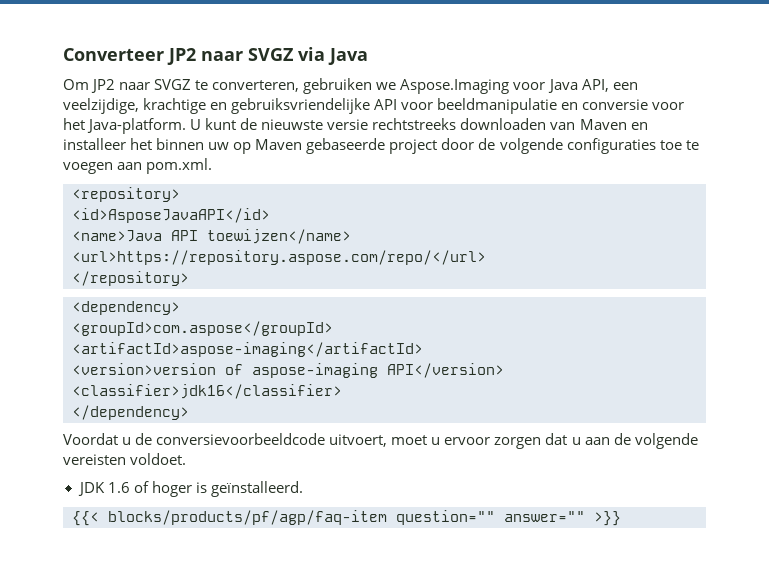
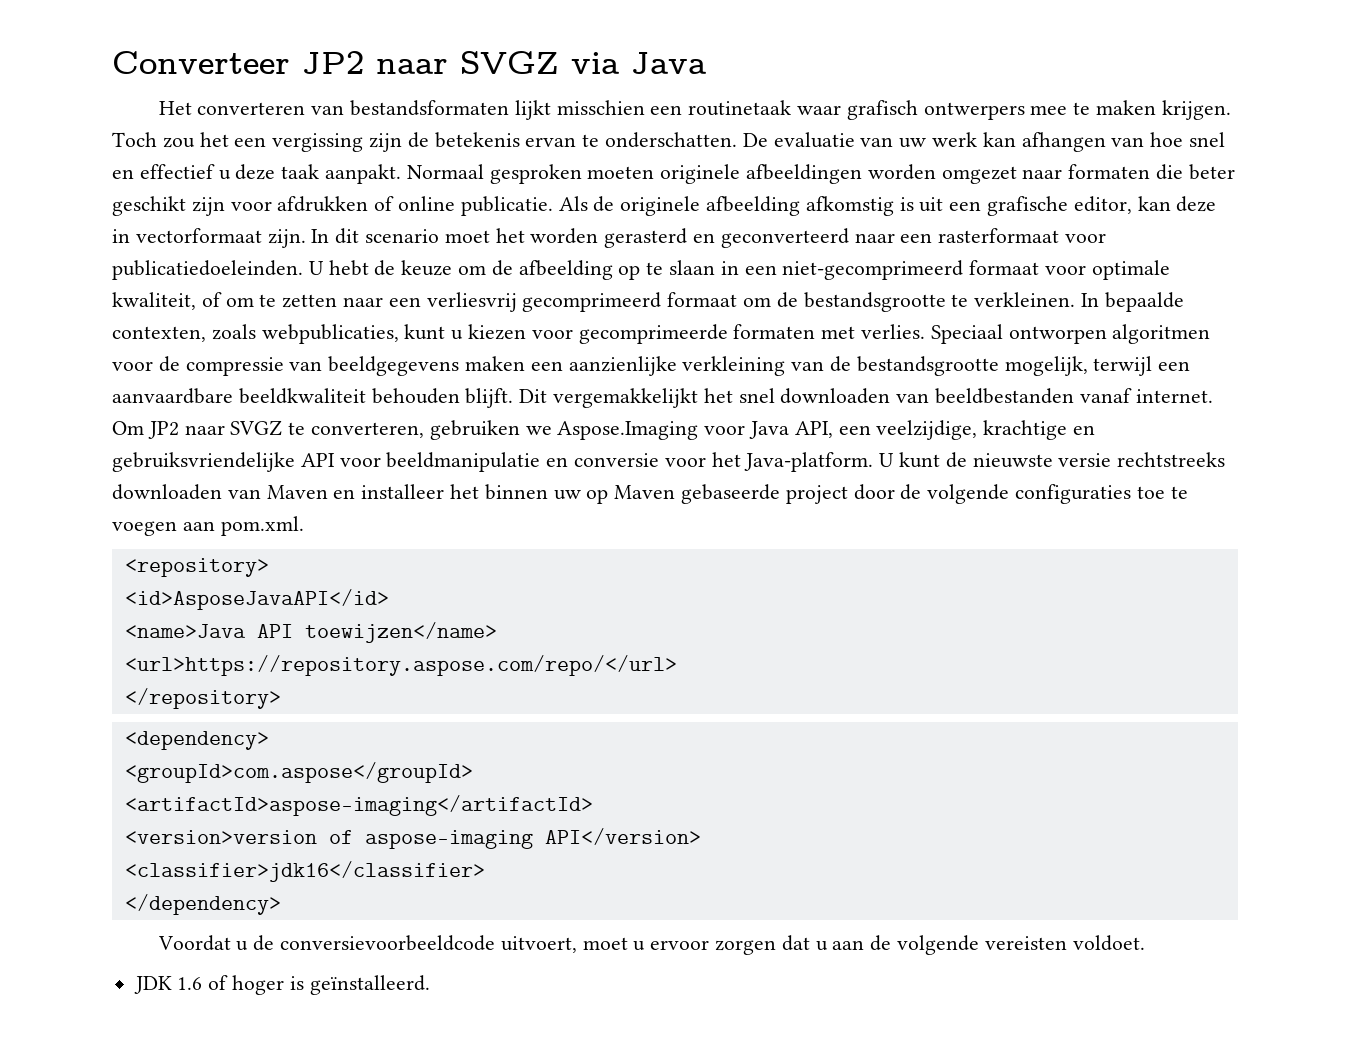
(368, 56) none -> [158,100,1231,120] [112,132,1226,152] [112,164,1235,184] [112,196,1217,216] [112,228,1107,248] [112,260,1170,280] [112,292,1184,312] [112,324,1211,344] [112,356,1191,376] [112,388,1213,408] Het converteren van bestandsformaten lijkt misschien een routinetaak waar grafisch ontwerpers mee te maken krijgen. Toch zou het een vergissing zijn de betekenis ervan te onderschatten. De evaluatie van uw werk kan afhangen van hoe snel en effectief u deze taak aanpakt. Normaal gesproken moeten originele afbeeldingen worden omgezet naar formaten die beter geschikt zijn voor afdrukken of online publicatie. Als de originele afbeelding afkomstig is uit een grafische editor, kan deze in vectorformaat zijn. In dit scenario moet het worden gerasterd en geconverteerd naar een rasterformaat voor publicatiedoeleinden. U hebt de keuze om de afbeelding op te slaan in een niet-gecomprimeerd formaat voor optimale kwaliteit, of om te zetten naar een verliesvrij gecomprimeerd formaat om de bestandsgrootte te verkleinen. In bepaalde contexten, zoals webpublicaties, kunt u kiezen voor gecomprimeerde formaten met verlies. Speciaal ontworpen algoritmen voor de compressie van beeldgegevens maken een aanzienlijke verkleining van de bestandsgrootte mogelijk, terwijl een aanvaardbare beeldkwaliteit behouden blijft. Dit vergemakkelijkt het snel downloaden van beeldbestanden vanaf internet.
[72,510,621,526] // {{< blocks/products/pf/agp/faq-item question="" answer="" >}} -> (430, 985) none

